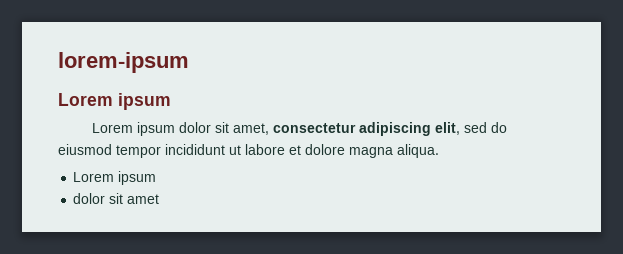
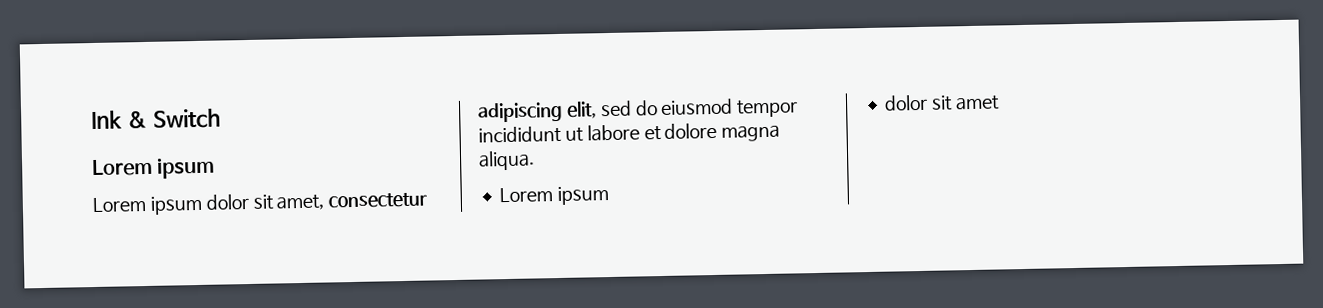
[58,52,189,73] lorem-ipsum -> [91,108,221,130] Ink & Switch

